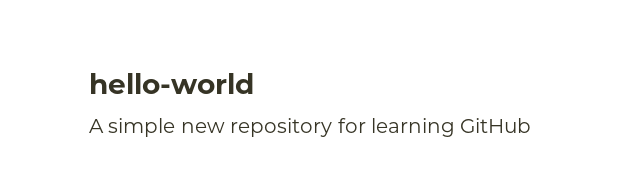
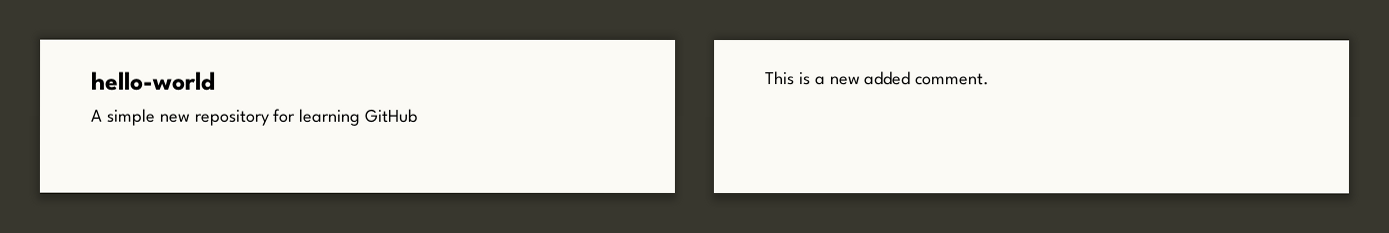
(532, 125) none -> [765,71,991,86] // This is a new added comment.

